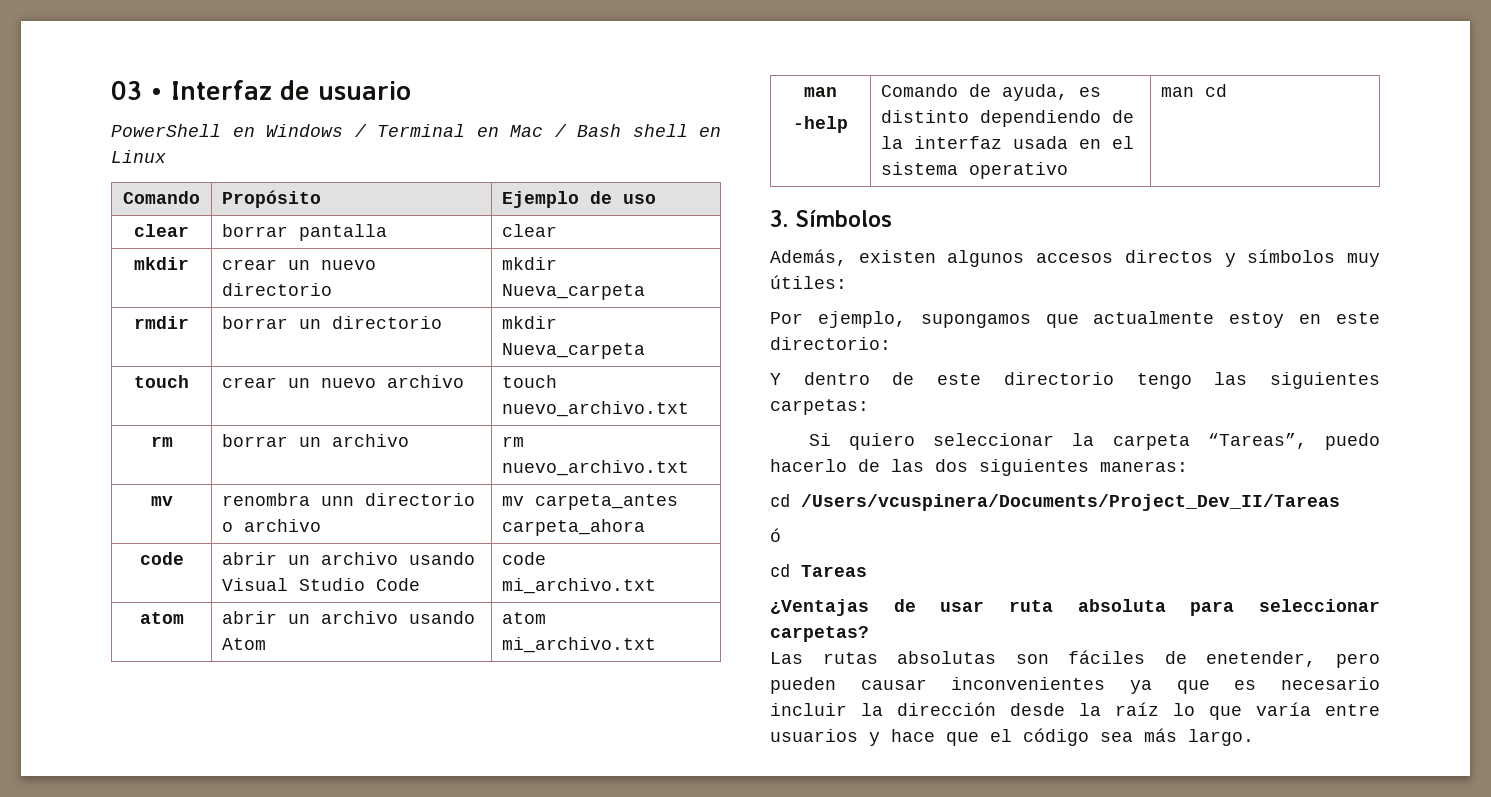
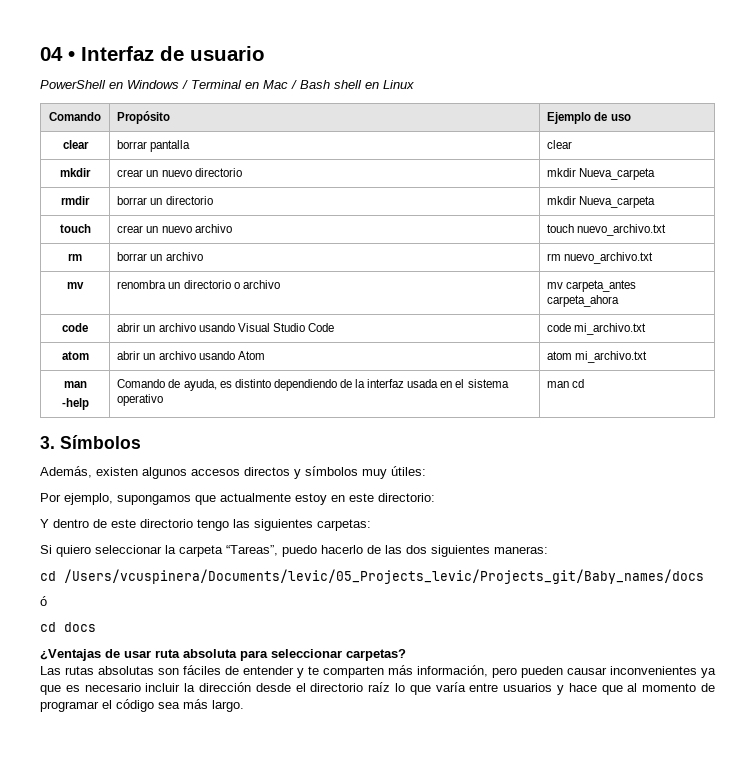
[111,81,142,100] 03 -> [40,47,63,61] 04
[321,496,355,506] unn -> [168,282,181,289] un
[801,494,1340,511] /Users/vcuspinera/Documents/Project_Dev_II/Tareas -> [64,569,704,584] /Users/vcuspinera/Documents/levic/05_Projects_levic/Projects_git/Baby_names/docs
[801,565,867,577] Tareas -> [64,622,96,632] docs
[1206,651,1317,667] enetender, -> [243,665,488,678] entender y te comparten más información,
[1079,703,1101,716] la -> [295,683,364,692] el directorio
(979, 739) none -> [627,683,715,692] [40,701,99,712] al momento de programar

